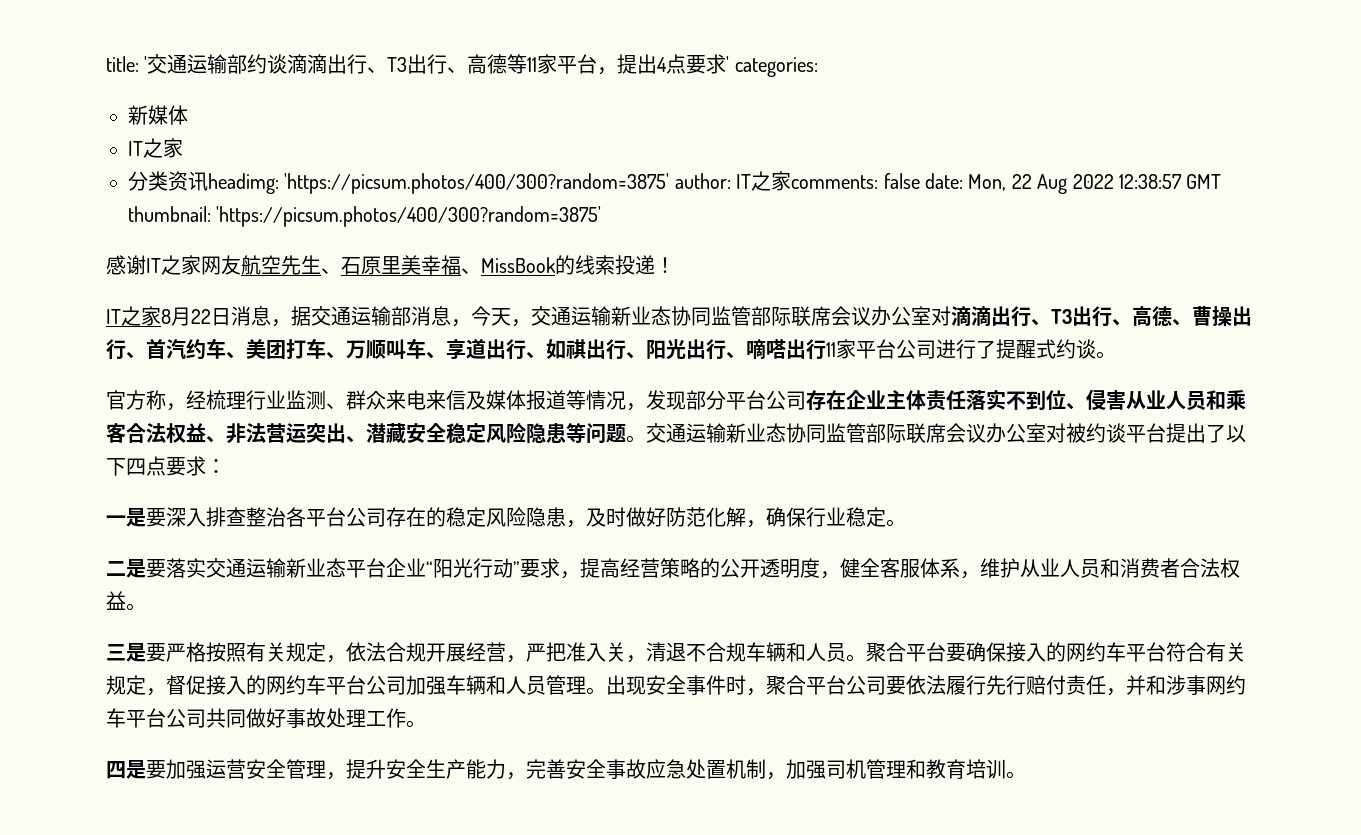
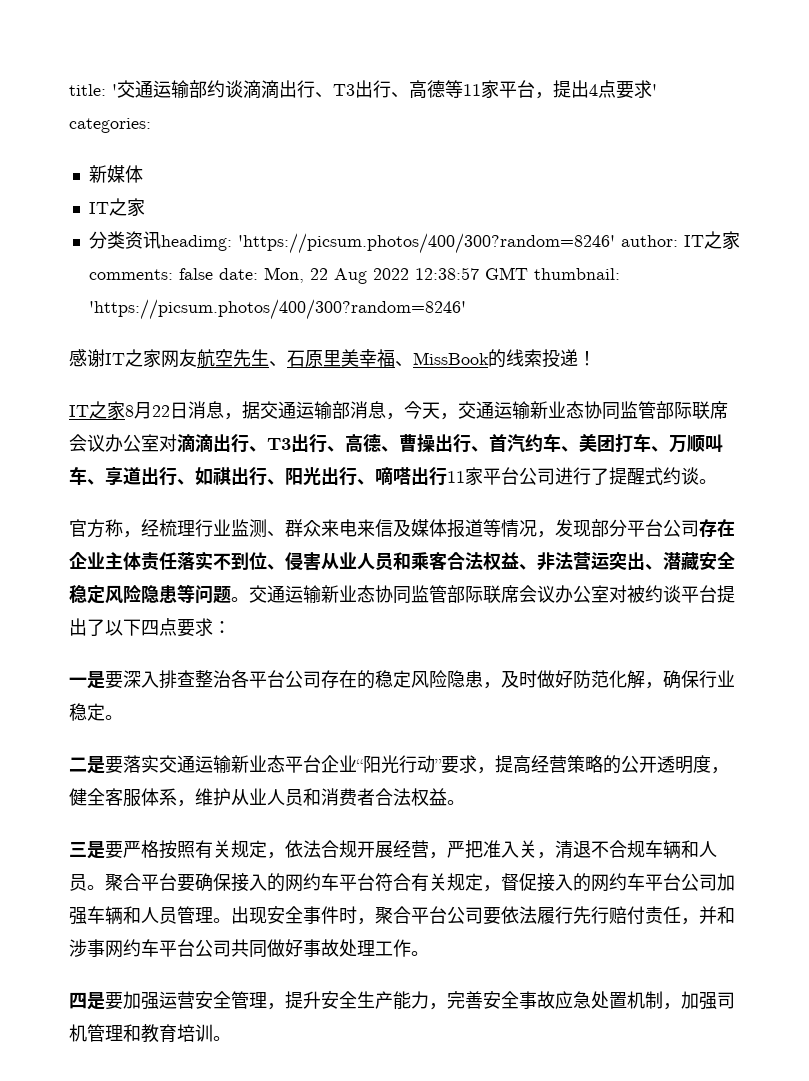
[284,173,670,194] 'https://picsum.photos/400/300?random=3875' -> [237,233,615,254] 'https://picsum.photos/400/300?random=8246'
[216,206,602,227] 'https://picsum.photos/400/300?random=3875' -> [88,299,466,320] 'https://picsum.photos/400/300?random=8246'

